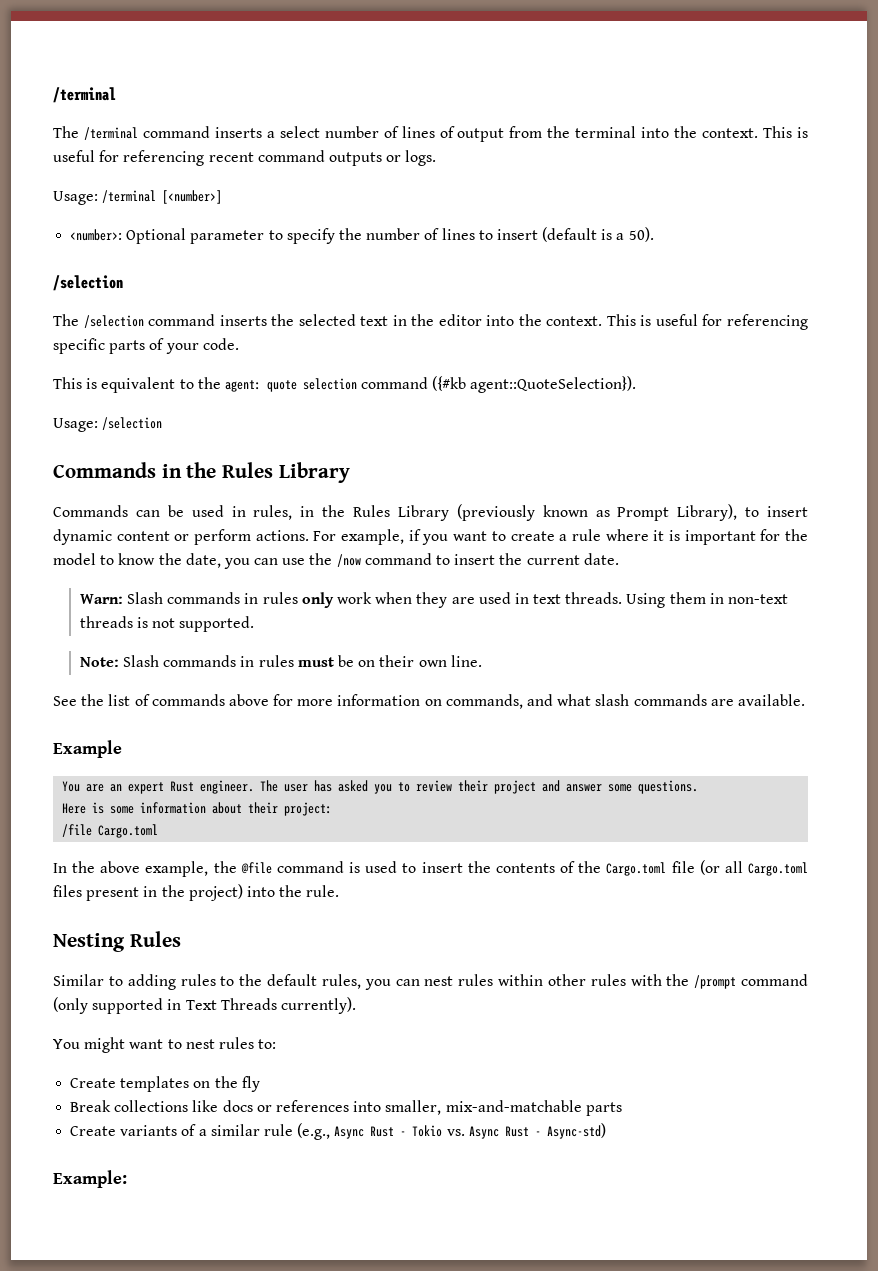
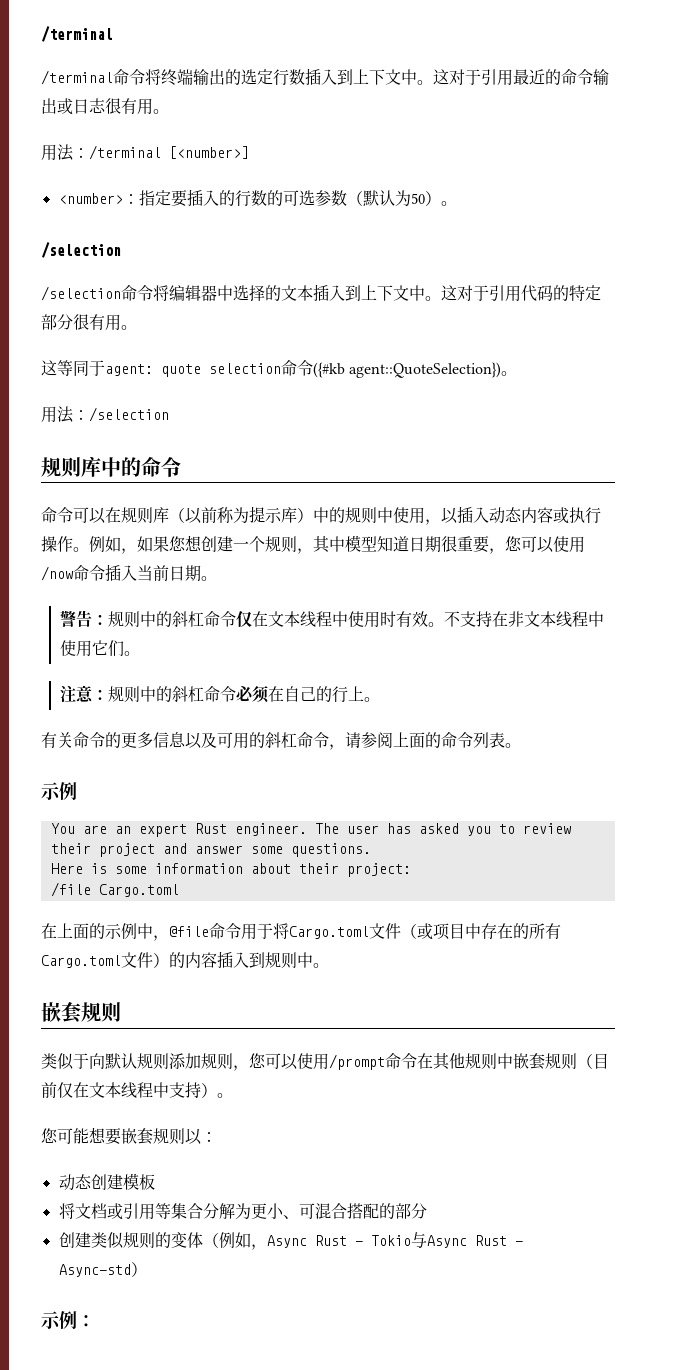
[53,126,809,142] [53,150,437,166] [53,190,223,205] [70,227,654,244] [53,275,123,291] [53,314,808,330] [53,338,239,354] [53,376,637,393] [53,417,163,432] [53,462,350,483] [53,504,808,521] [53,529,809,545] [53,553,619,569] [79,592,789,608] [79,616,255,632] [79,655,482,667] [53,694,805,709] [53,740,122,758] The /terminal command inserts a select number of lines of output from the terminal into the context. This is useful for referencing recent command outputs or logs. // Usage: /terminal [<number>] // <number>: Optional parameter to specify the number of lines to insert (default is a 50). // /selection // The /selection command inserts the selected text in the editor into the context. This is useful for referencing specific parts of your code. // This is equivalent to the agent: quote selection command ({#kb agent::QuoteSelection}). // Usage: /selection // Commands in the Rules Library // Commands can be used in rules, in the Rules Library (previously known as Prompt Library), to insert dynamic content or perform actions. For example, if you want to create a rule where it is important for the model to know the date, you can use the /now command to insert the current date. // Warn: Slash commands in rules only work when they are used in text threads. Using them in non-text threads is not supported. // Note: Slash commands in rules must be on their own line. // See the list of commands above for more information on commands, and what slash commands are available. // Example -> [41,68,609,86] [41,98,169,115] [41,144,249,161] [58,189,457,207] [41,242,121,258] [41,284,601,302] [41,314,137,331] [41,360,518,378] [41,406,169,423] [41,456,181,478] [41,506,601,525] [41,535,585,554] [41,564,217,581] [60,610,605,628] [60,640,141,657] [60,685,381,703] [41,732,521,750] [41,782,77,800] /terminal命令将终端输出的选定行数插入到上下文中。这对于引用最近的命令输出或日志很有用。 // 用法：/terminal [<number>] // <number>：指定要插入的行数的可选参数（默认为50）。 // /selection // /selection命令将编辑器中选择的文本插入到上下文中。这对于引用代码的特定部分很有用。 // 这等同于agent: quote selection命令({#kb agent::QuoteSelection})。 // 用法：/selection // 规则库中的命令 // 命令可以在规则库（以前称为提示库）中的规则中使用，以插入动态内容或执行操作。例如，如果您想创建一个规则，其中模型知道日期很重要，您可以使用/now命令插入当前日期。 // 警告：规则中的斜杠命令仅在文本线程中使用时有效。不支持在非文本线程中使用它们。 // 注意：规则中的斜杠命令必须在自己的行上。 // 有关命令的更多信息以及可用的斜杠命令，请参阅上面的命令列表。 // 示例
[53,860,808,877] [53,884,340,901] [53,931,181,952] [53,974,809,990] [53,997,356,1014] [53,1037,277,1053] [70,1076,260,1092] [70,1100,622,1116] [70,1123,331,1140] In the above example, the @file command is used to insert the contents of the Cargo.toml file (or all Cargo.toml files present in the project) into the rule. // Nesting Rules // Similar to adding rules to the default rules, you can nest rules within other rules with the /prompt command (only supported in Text Threads currently). // You might want to nest rules to: // Create templates on the fly // Break collections like docs or references into smaller, mix-and-matchable parts // Create variants of a similar rule (e.g., -> [41,923,561,941] [41,951,329,969] [41,1002,121,1023] [41,1053,609,1071] [41,1082,233,1098] [41,1127,217,1145] [58,1173,155,1191] [58,1203,427,1220] [58,1232,267,1250] 在上面的示例中，@file命令用于将Cargo.toml文件（或项目中存在的所有Cargo.toml文件）的内容插入到规则中。 // 嵌套规则 // 类似于向默认规则添加规则，您可以使用/prompt命令在其他规则中嵌套规则（目前仅在文本线程中支持）。 // 您可能想要嵌套规则以： // 动态创建模板 // 将文档或引用等集合分解为更小、可混合搭配的部分 // 创建类似规则的变体（例如，
[446,1123,606,1139] [53,1170,127,1188] vs. Async Rust - Async-std) // Example: -> [410,1232,523,1248] [58,1262,147,1277] [41,1311,95,1329] 与Async Rust - Async-std） // 示例：

